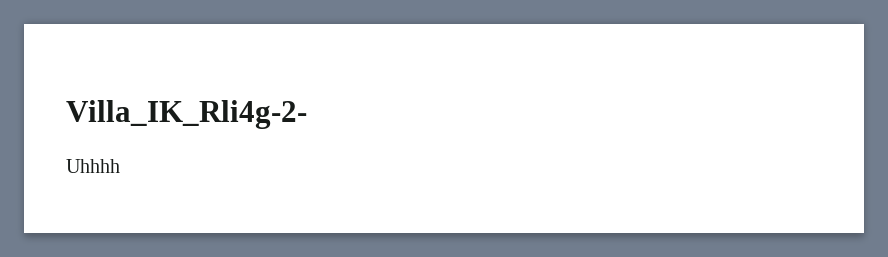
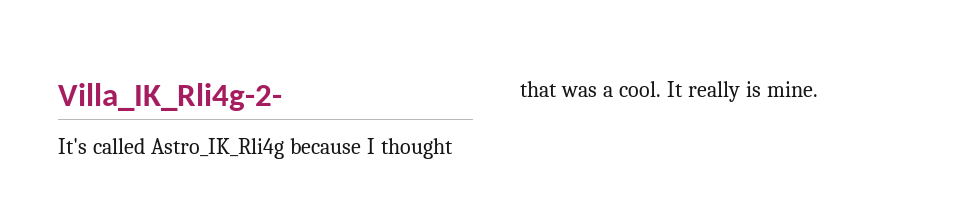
[66,159,120,173] Uhhhh -> [58,138,453,159] [520,81,818,102] It's called Astro_IK_Rli4g because I thought that was a cool. It really is mine.

